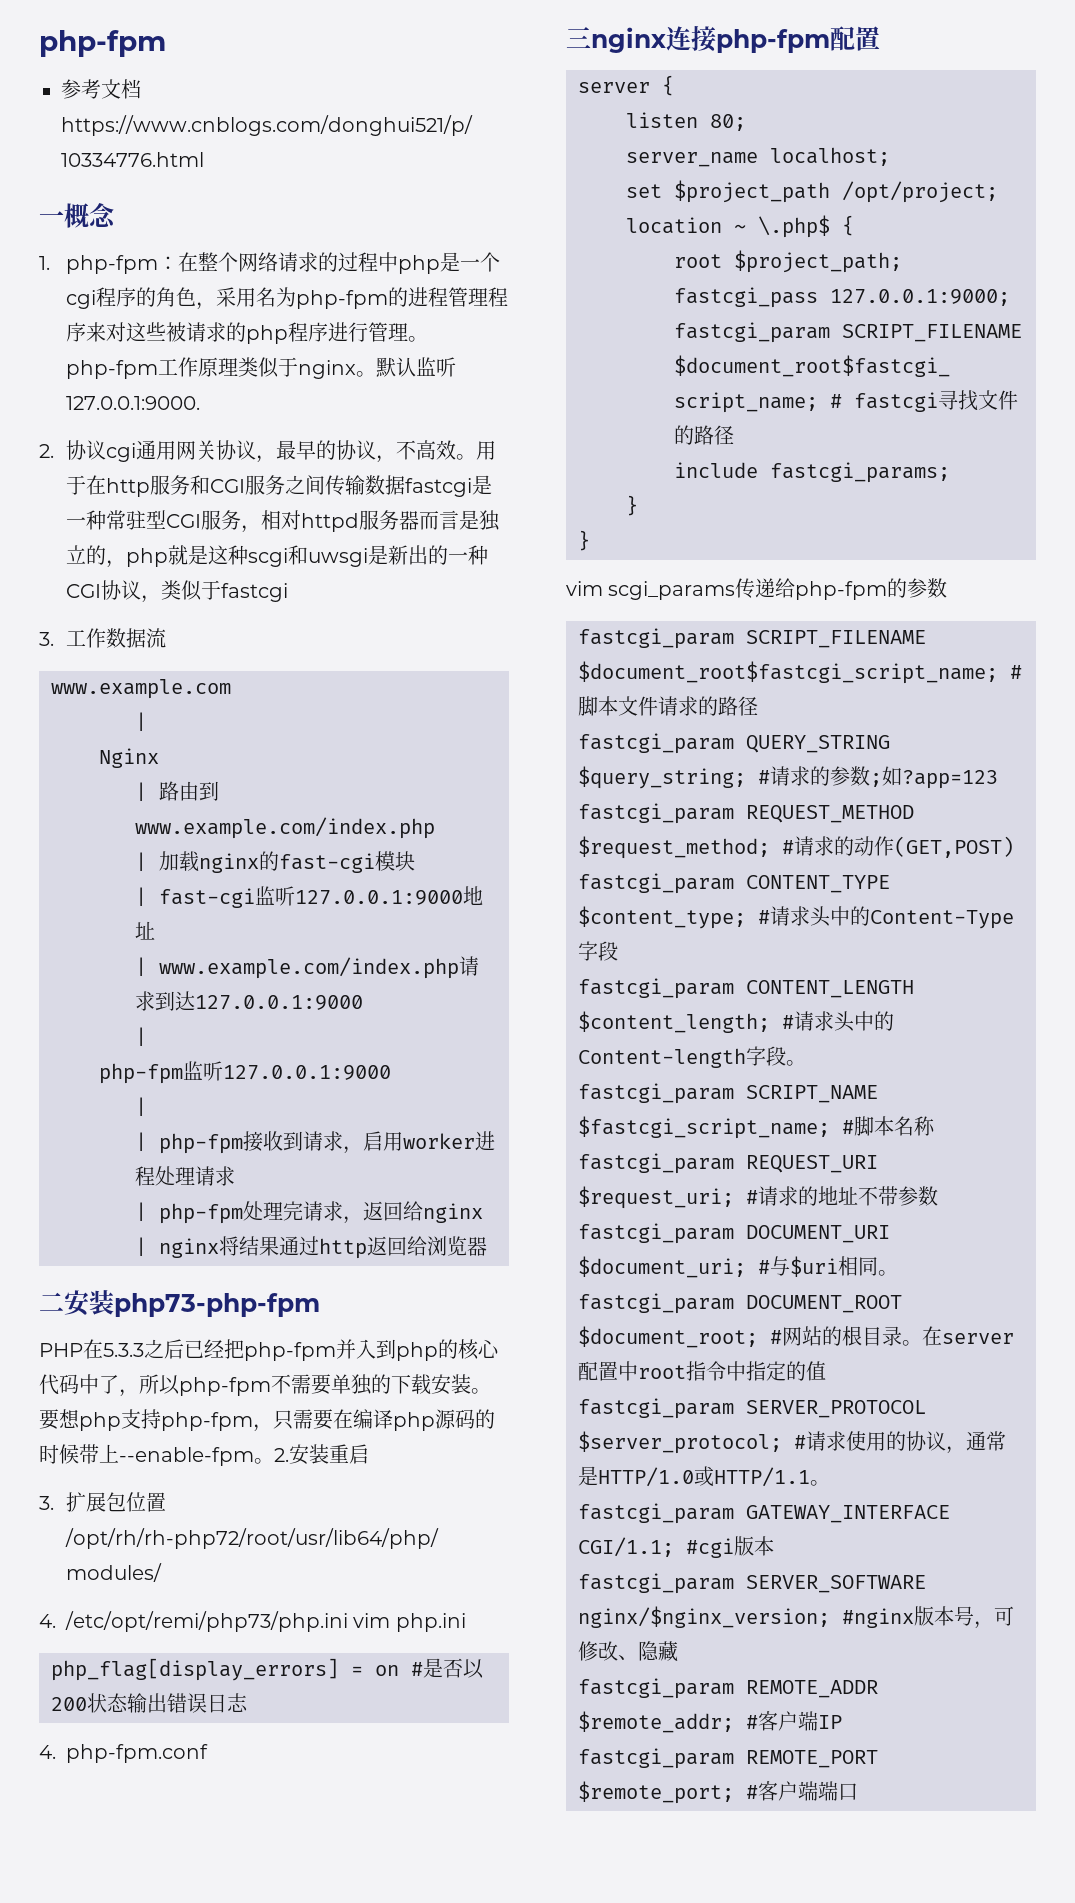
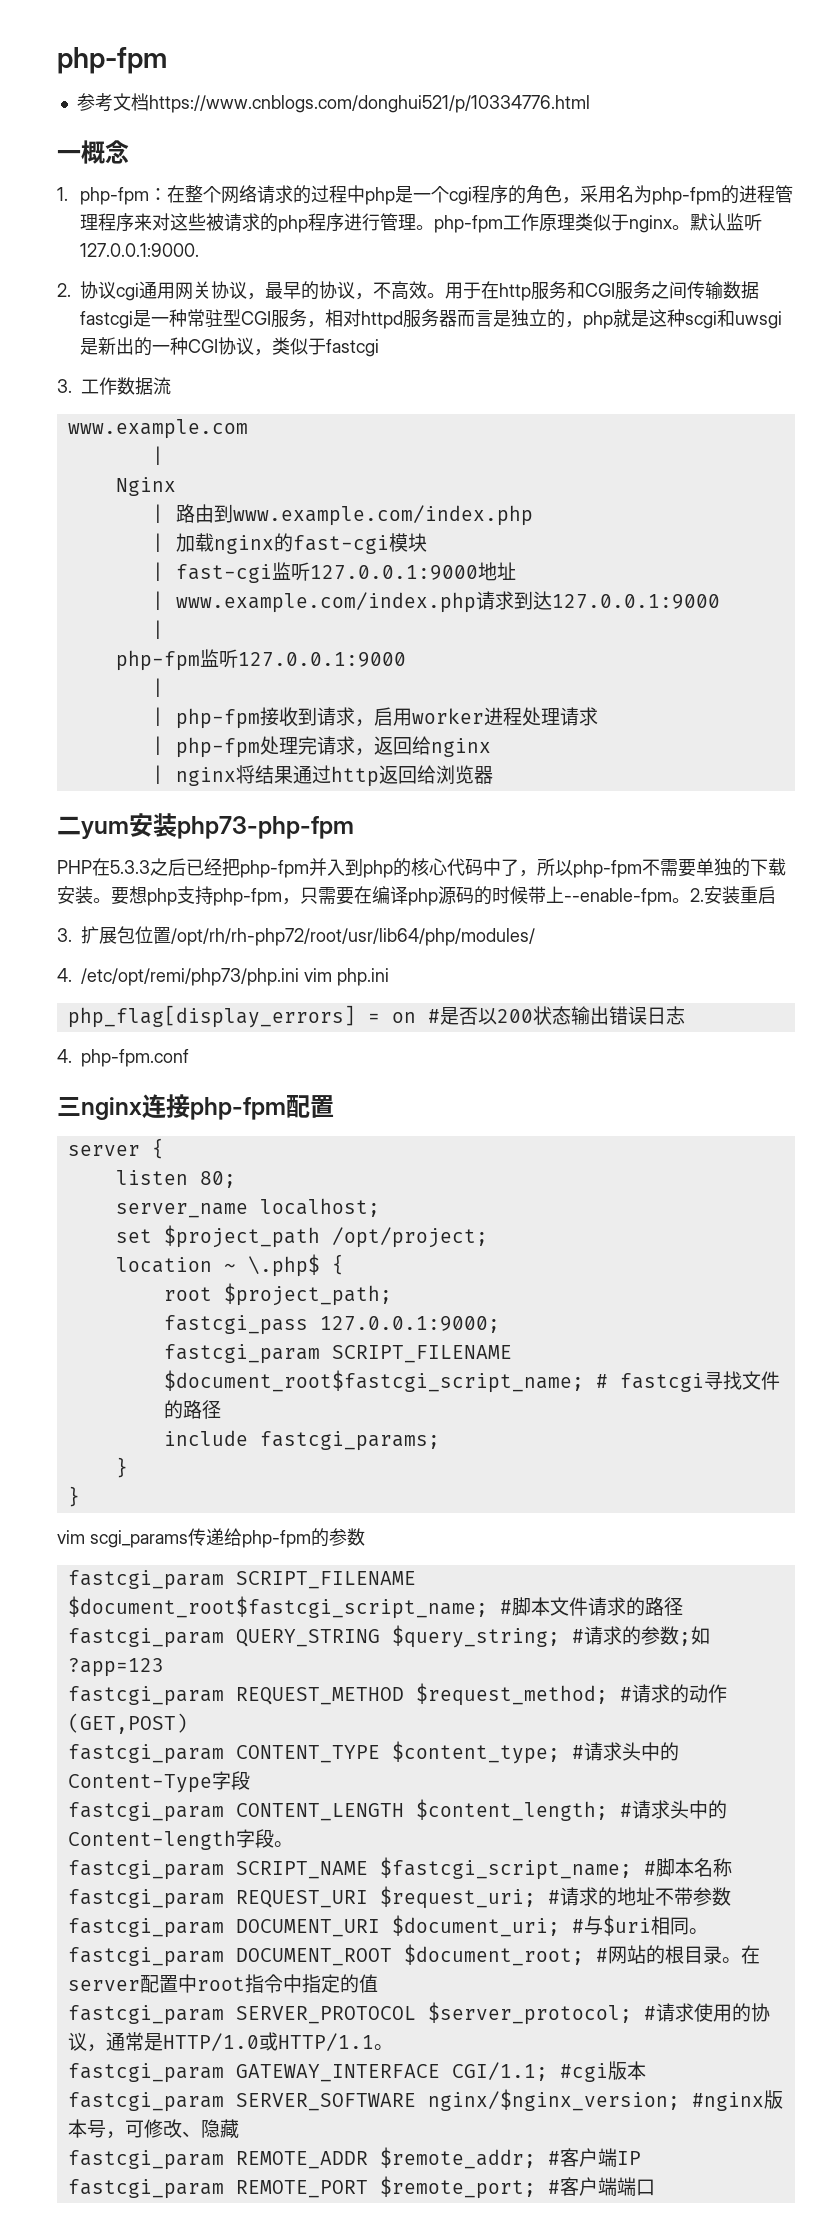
(64, 1302) none -> [81,821,129,839] yum

